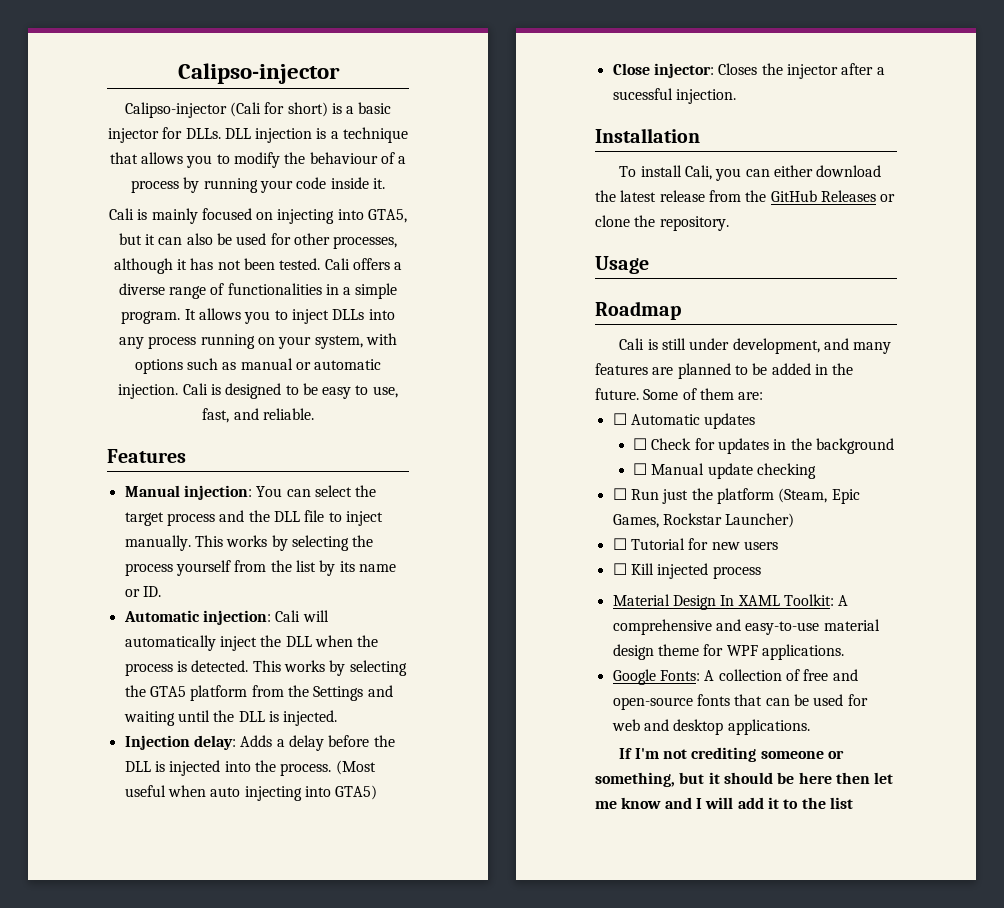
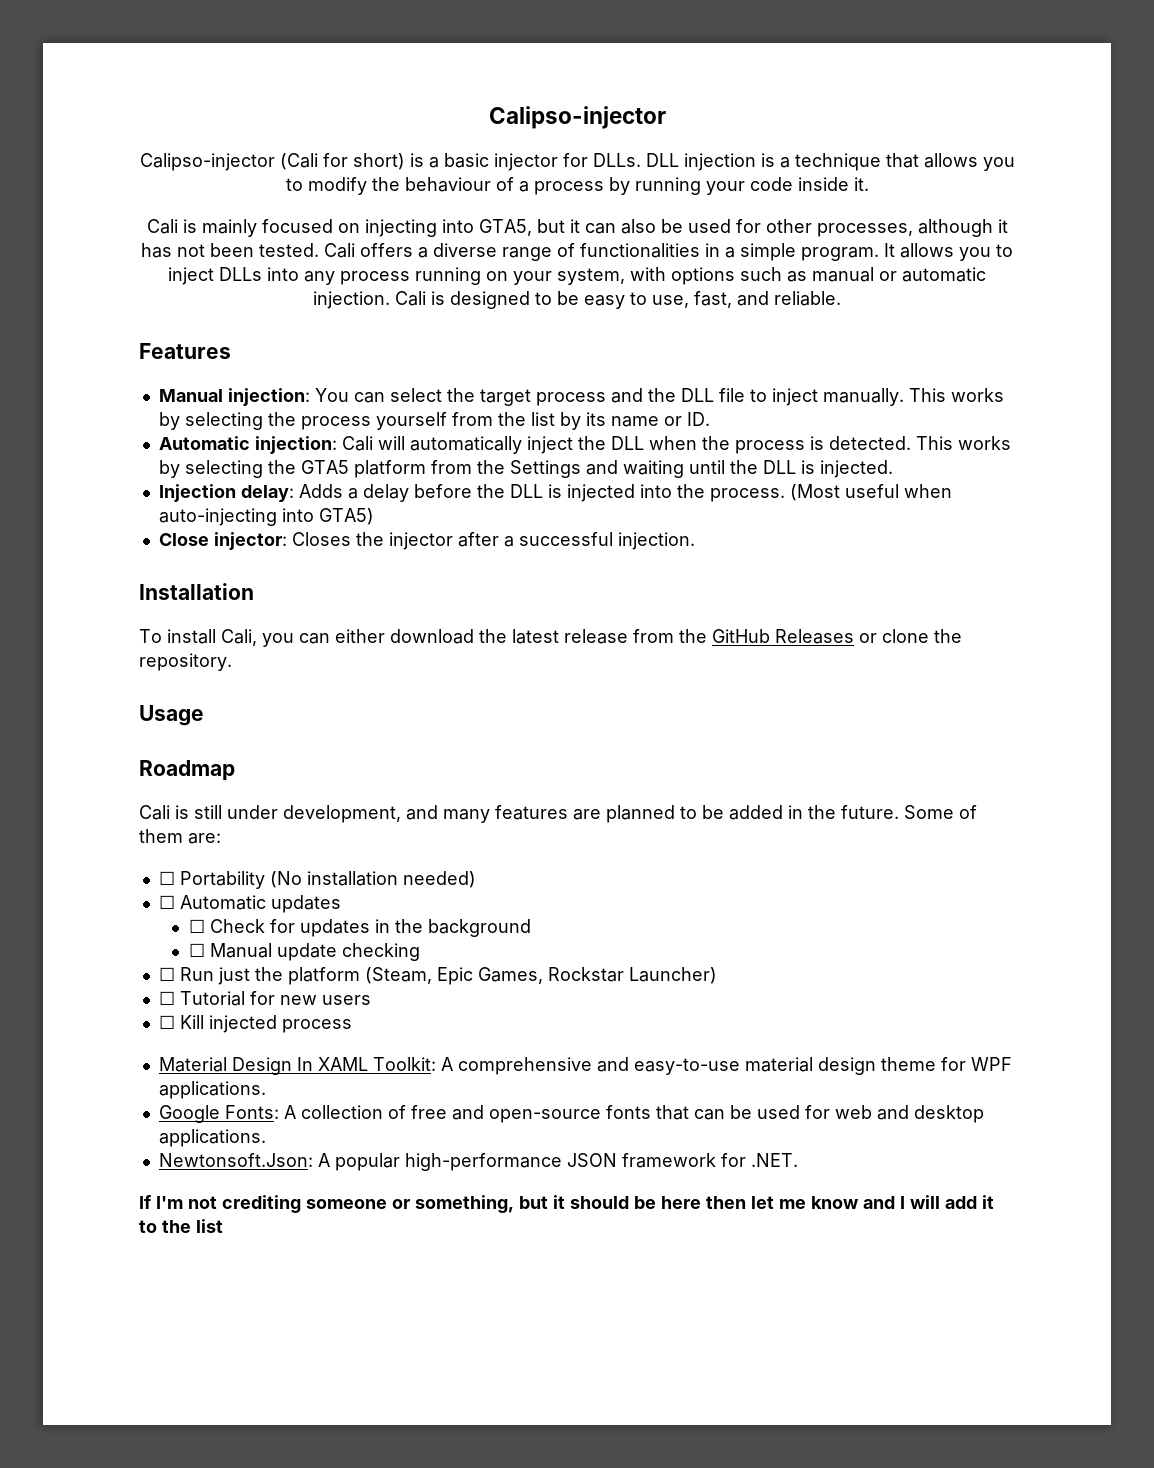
[210,786,302,801] auto injecting -> [158,508,277,526] auto-injecting
[612,88,673,100] sucessful -> [518,532,613,546] successful
(764, 396) none -> [158,871,476,889] // ☐ Portability (No installation needed)
(810, 727) none -> [158,1153,798,1171] // Newtonsoft.Json: A popular high-performance JSON framework for .NET.

